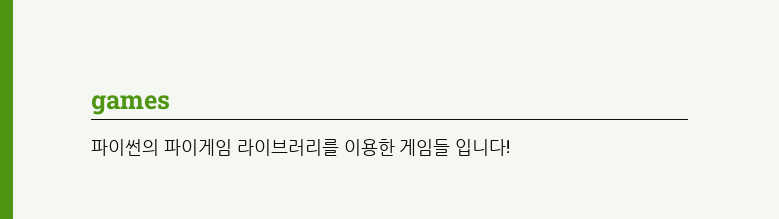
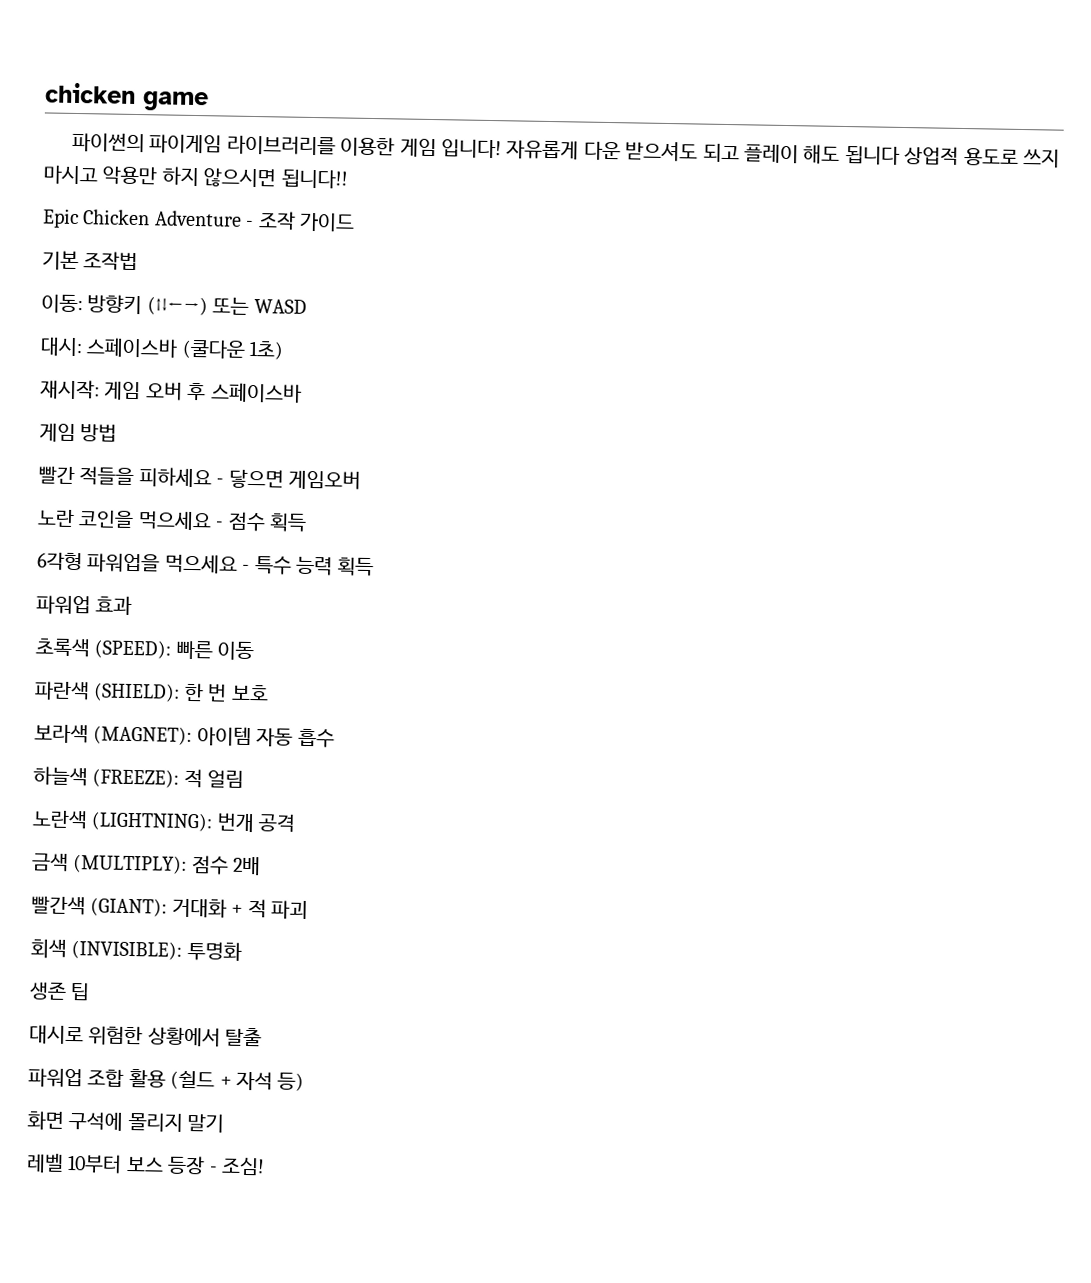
[91,95,170,115] games -> [45,82,209,112] chicken game
[399,139,511,156] 게임들 입니다! -> [399,138,1060,168] [43,165,348,189] [42,208,355,232] [42,250,139,272] [41,294,307,316] [40,337,285,360] [40,379,302,403] [39,423,118,443] [38,466,361,490] [37,509,307,532] [37,552,375,577] [36,595,133,616] [35,638,255,661] [34,681,269,702] [34,724,335,748] [33,766,245,789] [32,810,297,833] [32,853,262,876] [31,896,308,921] [30,939,242,961] [29,981,91,1001] [29,1025,263,1047] [28,1068,305,1091] [27,1111,225,1133] [26,1153,265,1176] 게임 입니다! 자유롭게 다운 받으셔도 되고 플레이 해도 됩니다 상업적 용도로 쓰지 마시고 악용만 하지 않으시면 됩니다!! // Epic Chicken Adventure - 조작 가이드 // 기본 조작법 // 이동: 방향키 (↑↓←→) 또는 WASD // 대시: 스페이스바 (쿨다운 1초) // 재시작: 게임 오버 후 스페이스바 // 게임 방법 // 빨간 적들을 피하세요 - 닿으면 게임오버 // 노란 코인을 먹으세요 - 점수 획득 // 6각형 파워업을 먹으세요 - 특수 능력 획득 // 파워업 효과 // 초록색 (SPEED): 빠른 이동 // 파란색 (SHIELD): 한 번 보호 // 보라색 (MAGNET): 아이템 자동 흡수 // 하늘색 (FREEZE): 적 얼림 // 노란색 (LIGHTNING): 번개 공격 // 금색 (MULTIPLY): 점수 2배 // 빨간색 (GIANT): 거대화 + 적 파괴 // 회색 (INVISIBLE): 투명화 // 생존 팁 // 대시로 위험한 상황에서 탈출 // 파워업 조합 활용 (쉴드 + 자석 등) // 화면 구석에 몰리지 말기 // 레벨 10부터 보스 등장 - 조심!

